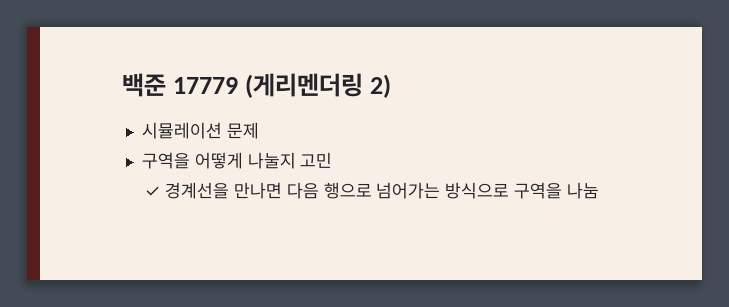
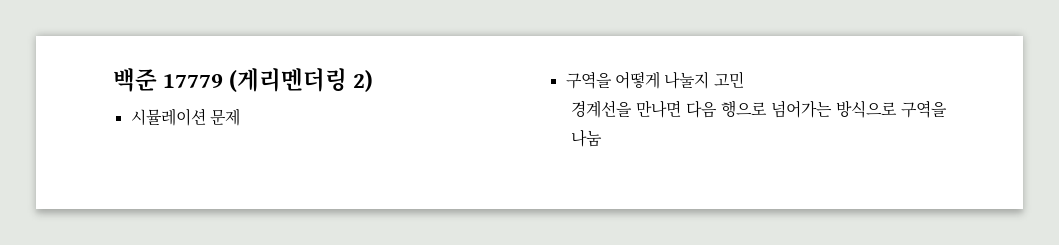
[145,186,161,197] ✓ -> (744, 79) none

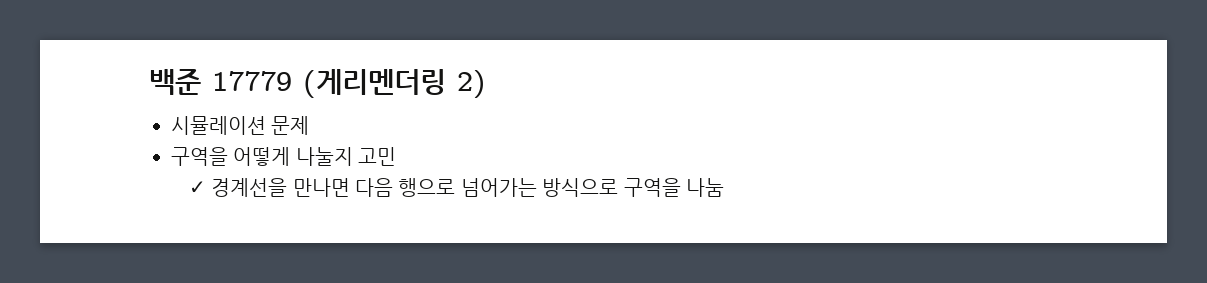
(744, 79) none -> [188,181,206,194] ✓

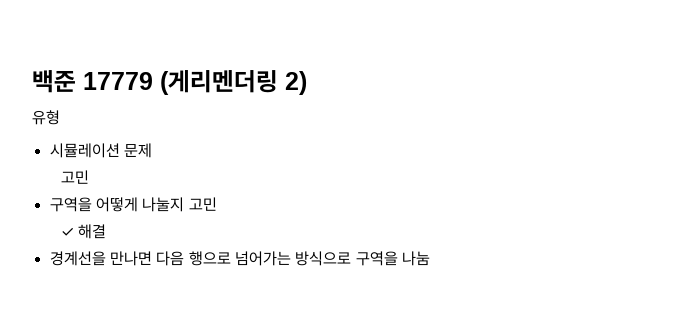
(486, 84) none -> [32,110,60,125] // 유형
(310, 125) none -> [60,170,89,184] // 고민
(206, 187) none -> [77,224,106,239] 해결 //

